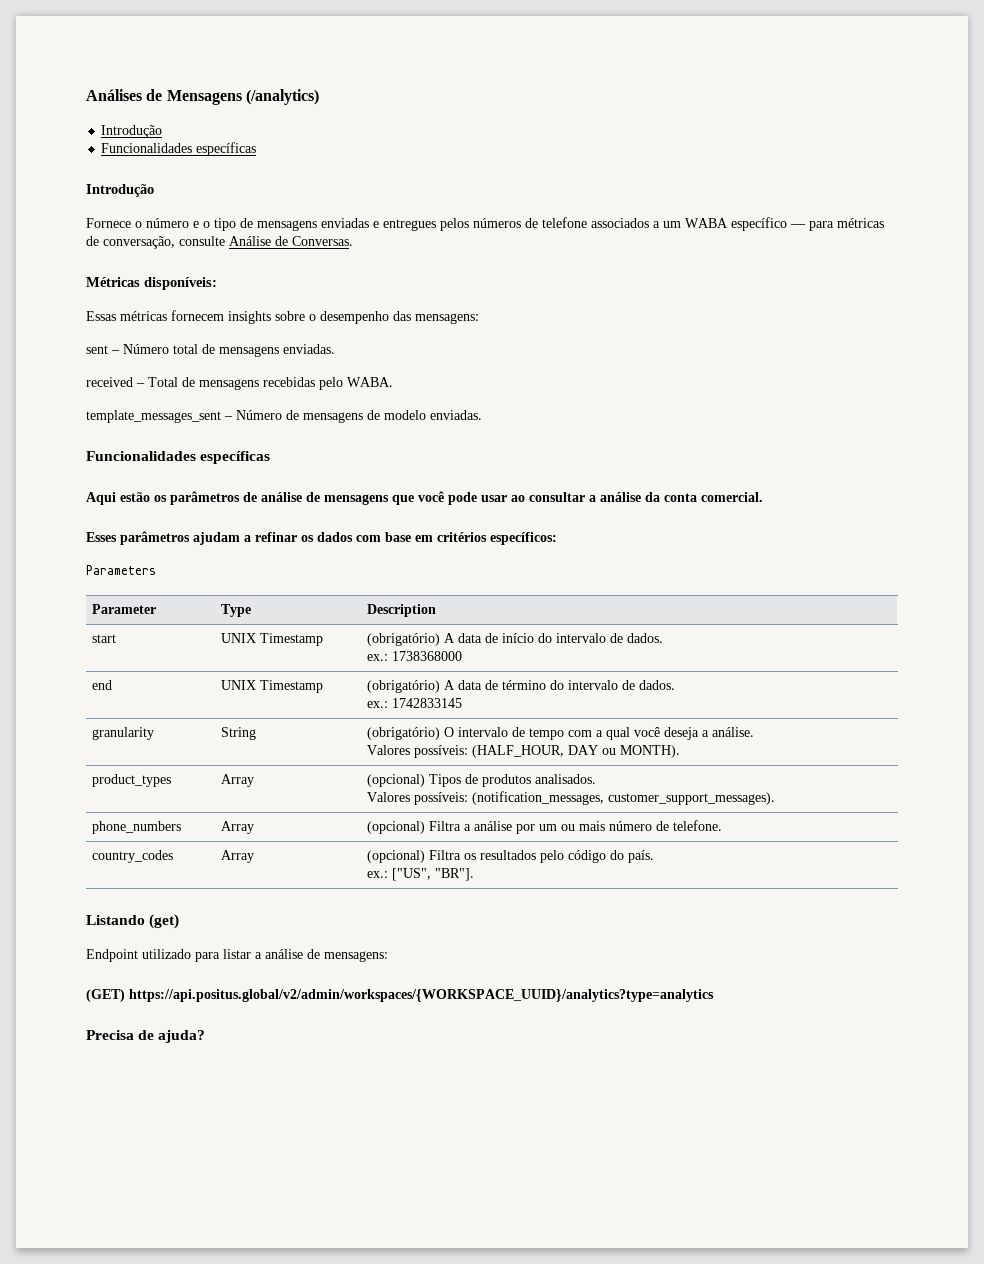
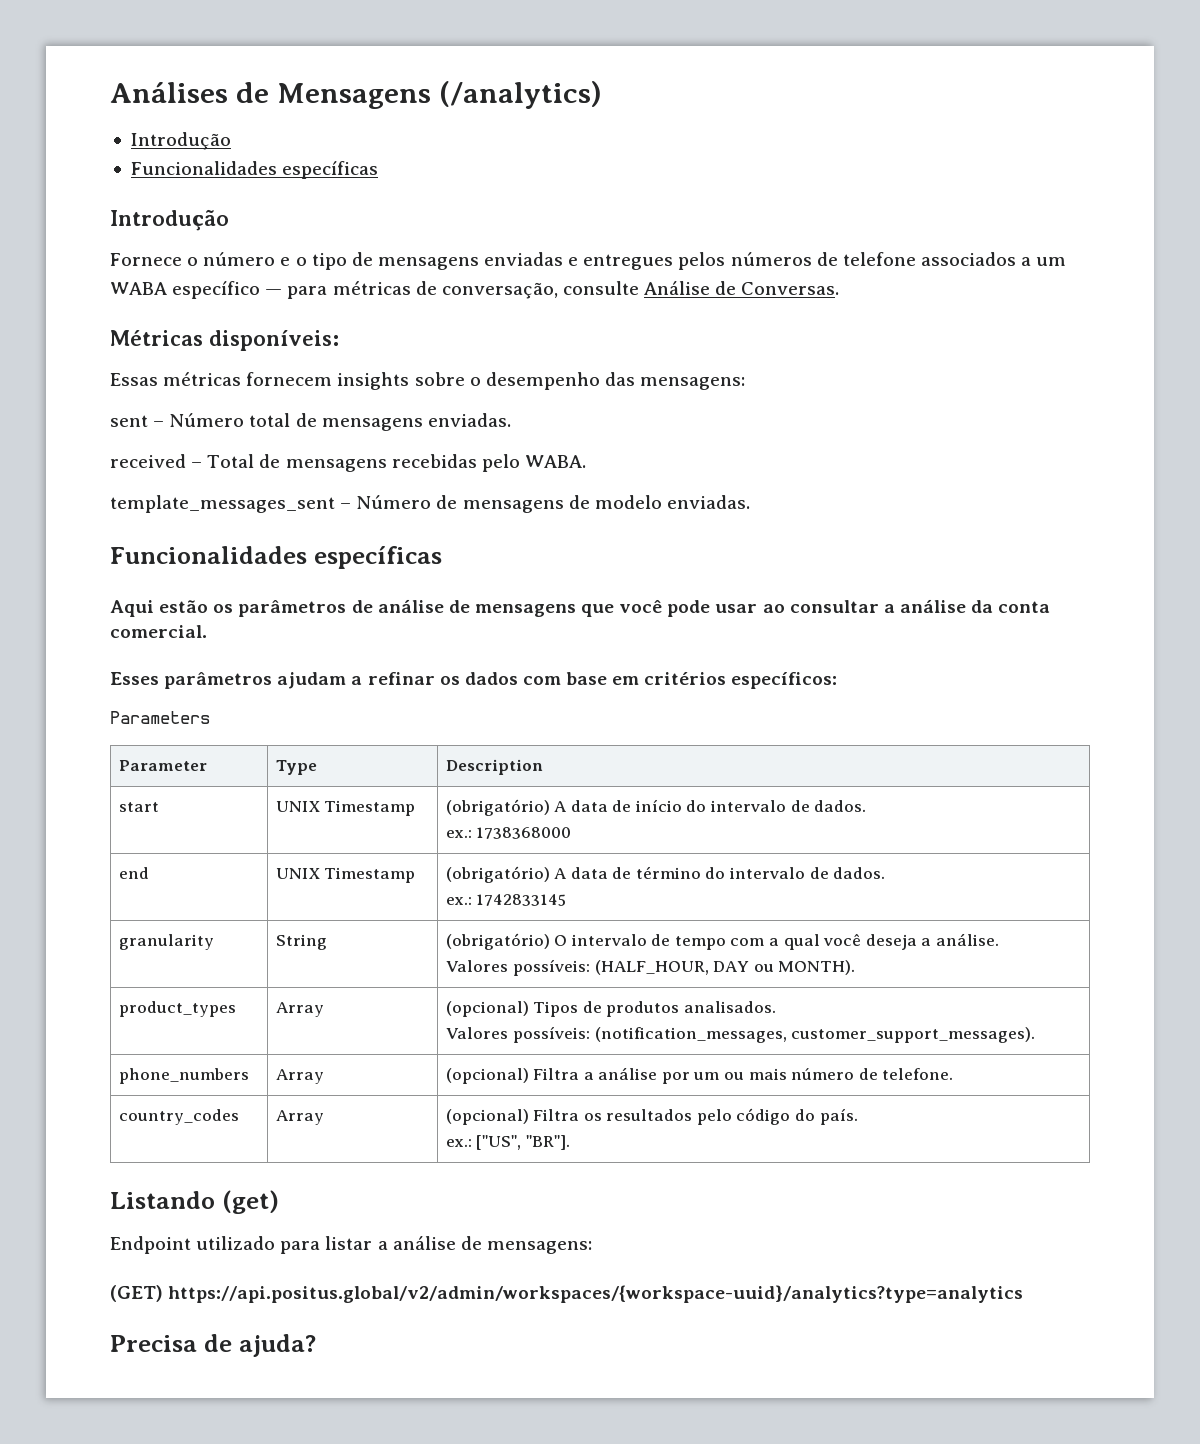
[129,989,714,1002] https://api.positus.global/v2/admin/workspaces/{WORKSPACE_UUID}/analytics?type=analytics -> [168,1285,1024,1303] https://api.positus.global/v2/admin/workspaces/{workspace-uuid}/analytics?type=analytics

